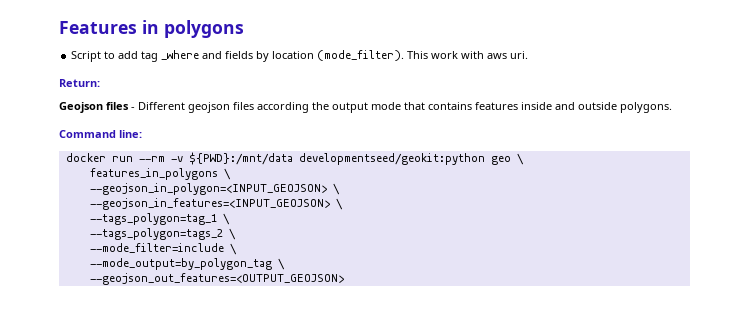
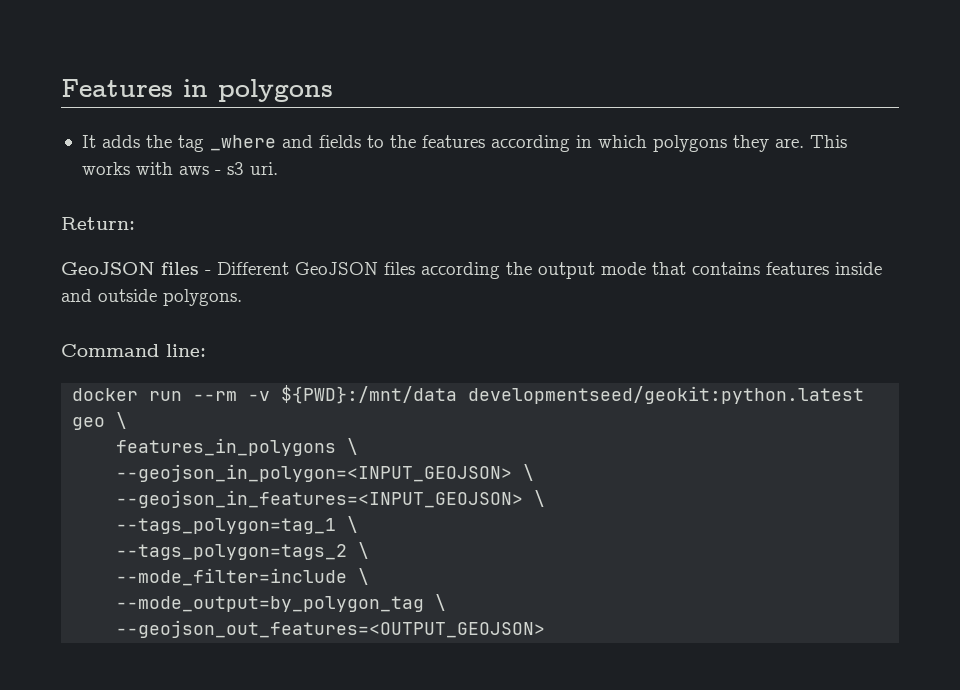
[71,51,139,62] Script to add -> [81,135,172,148] It adds the
[256,50,508,62] by location (mode_filter). This work with aws -> [366,135,847,152] [81,162,244,175] to the features according in which polygons they are. This works with aws - s3
[59,102,103,113] Geojson -> [61,262,155,275] GeoJSON
[188,102,230,113] geojson -> [295,262,378,275] GeoJSON
[298,153,485,165] developmentseed/geokit:python -> [468,386,865,404] developmentseed/geokit:python.latest

